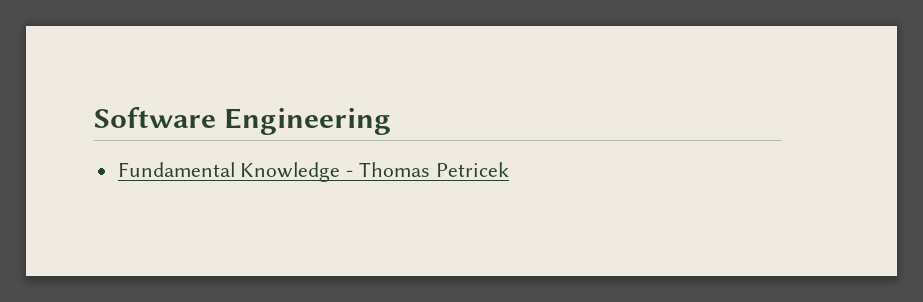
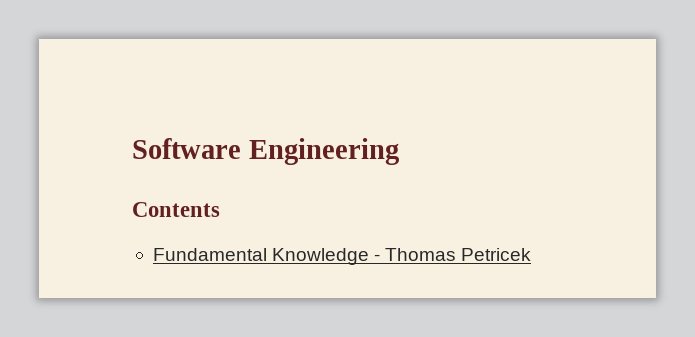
(392, 121) none -> [132,202,220,217] // Contents

